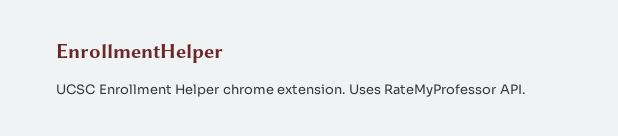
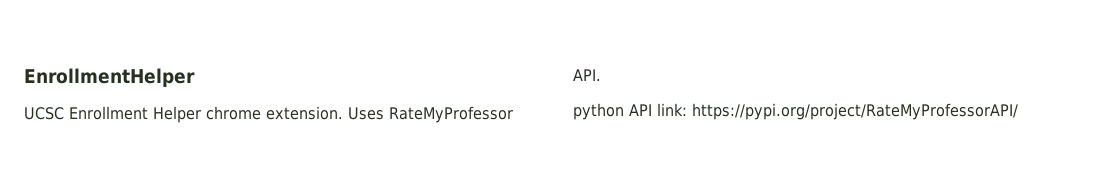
(525, 89) none -> [573,103,1018,120] // python API link: https://pypi.org/project/RateMyProfessorAPI/

